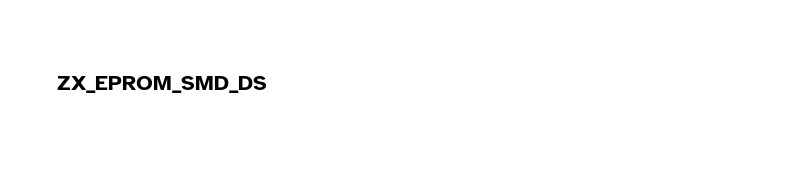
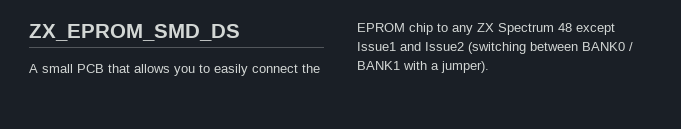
(267, 84) none -> [29,64,320,76] [357,23,615,35] [357,42,633,54] [357,61,489,73] // A small PCB that allows you to easily connect the EPROM chip to any ZX Spectrum 48 except Issue1 and Issue2 (switching between BANK0 / BANK1 with a jumper).

